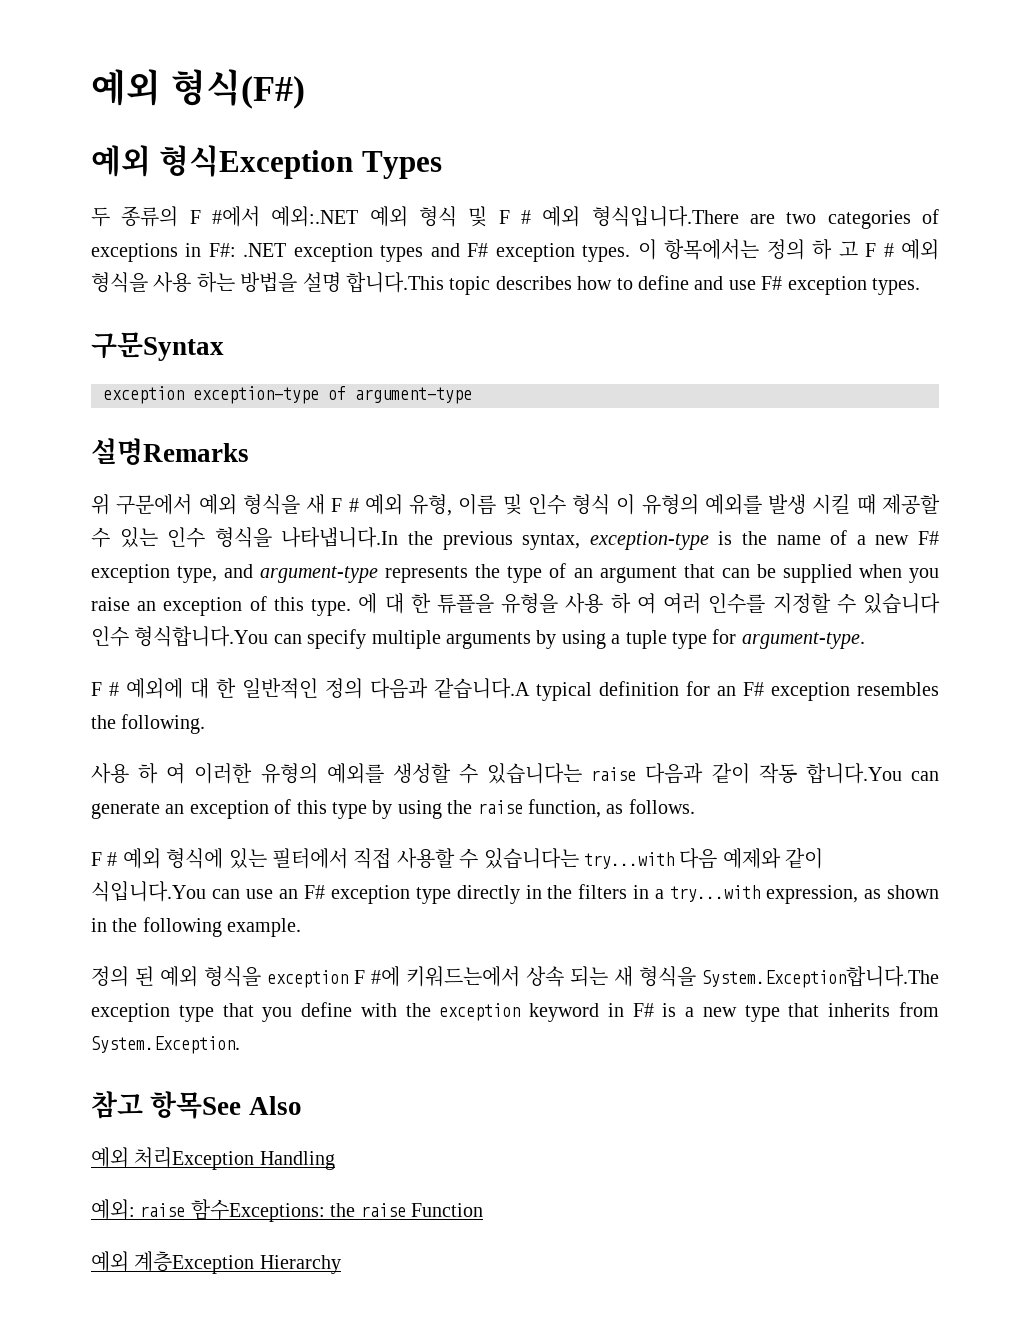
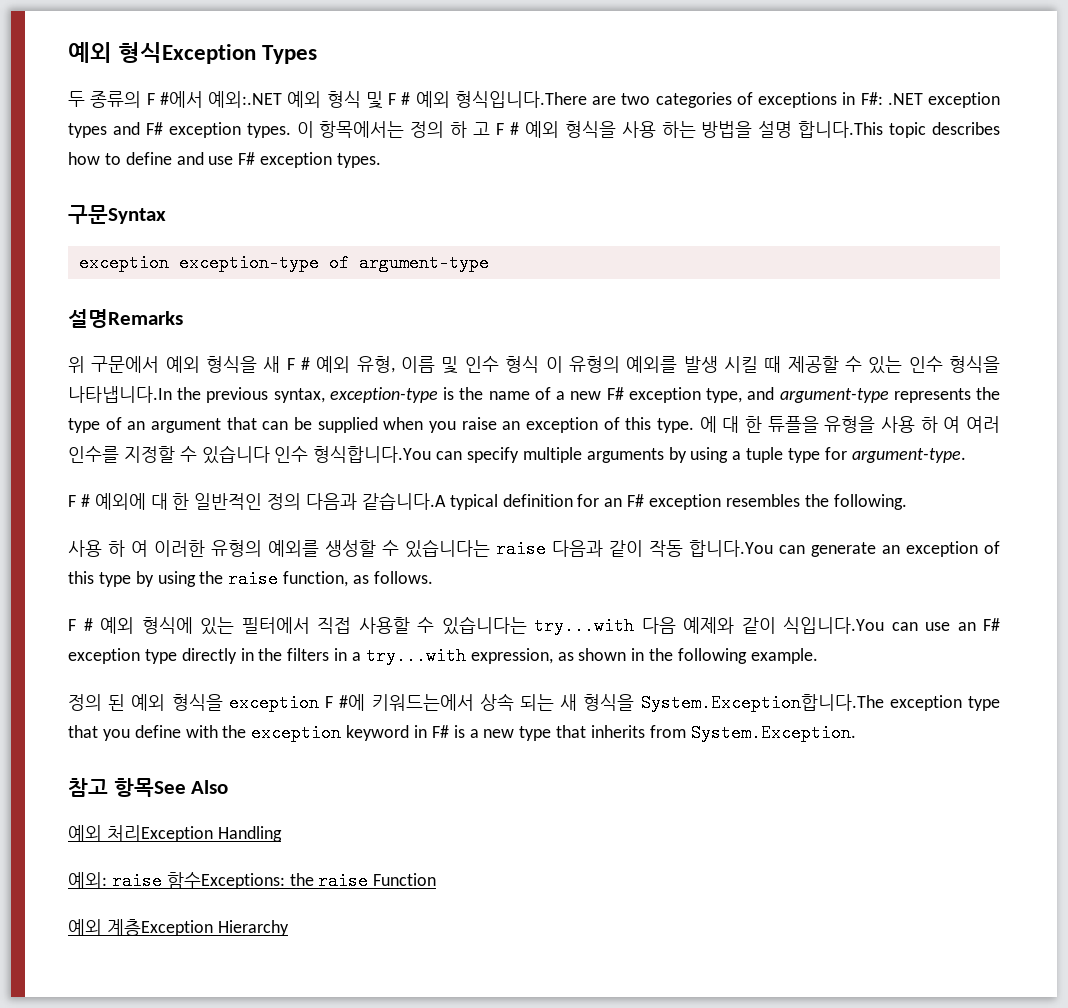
[91,69,305,109] [91,145,151,177] 예외 형식(F#) // 예외 -> [68,42,112,63] 예외

